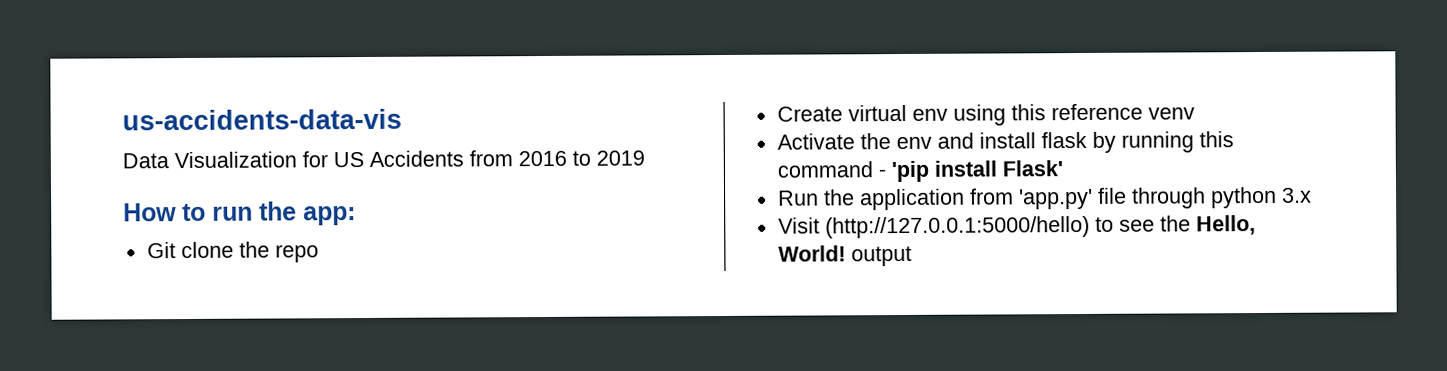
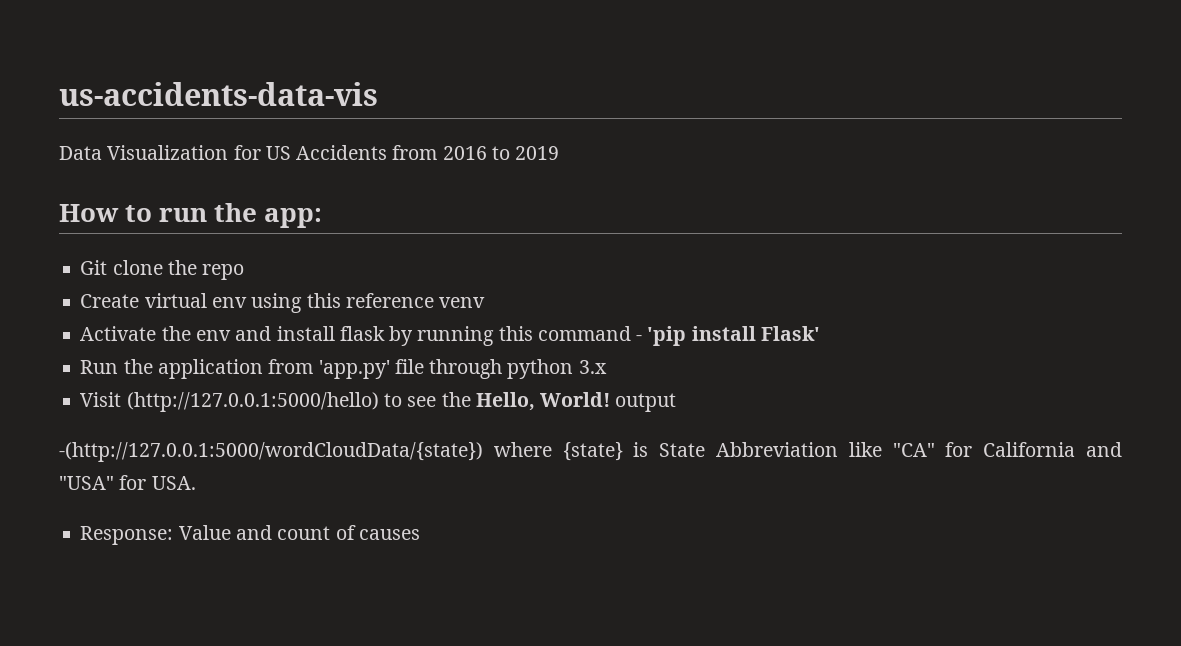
(912, 256) none -> [59,442,1122,462] [59,475,196,490] [80,525,420,545] // -(http://127.0.0.1:5000/wordCloudData/{state}) where {state} is State Abbreviation like "CA" for California and "USA" for USA. // Response: Value and count of causes

